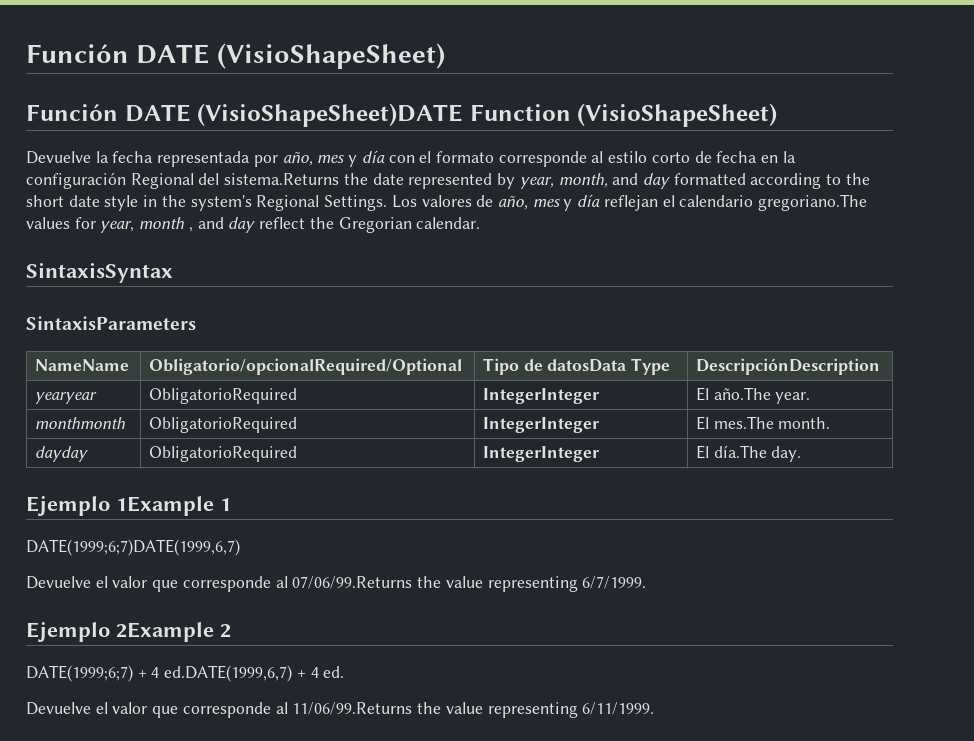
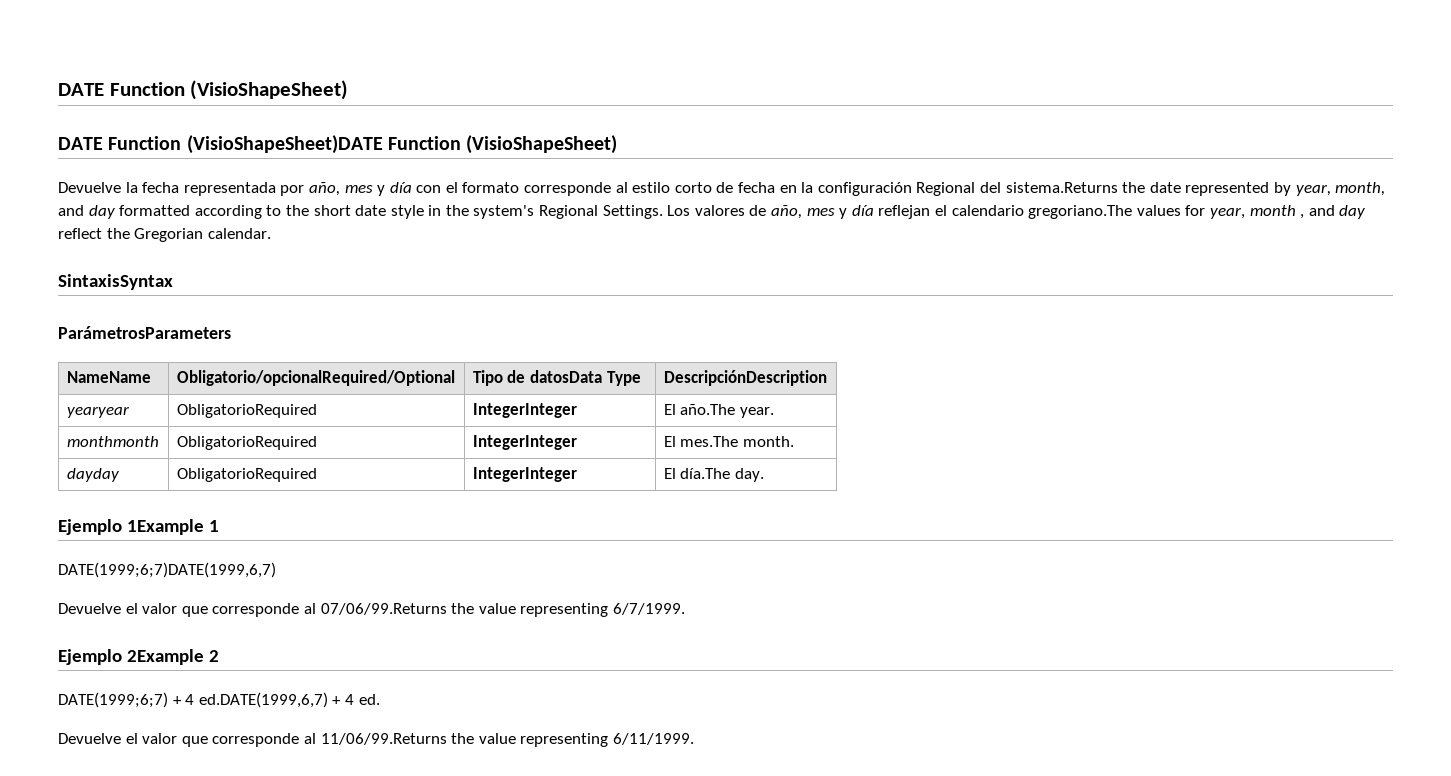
[26,43,445,69] [26,104,191,122] Función DATE (VisioShapeSheet) // Función DATE -> [58,80,349,100] [58,136,182,150] DATE Function (VisioShapeSheet) // DATE Function
[26,316,196,330] SintaxisParameters -> [58,326,231,339] ParámetrosParameters

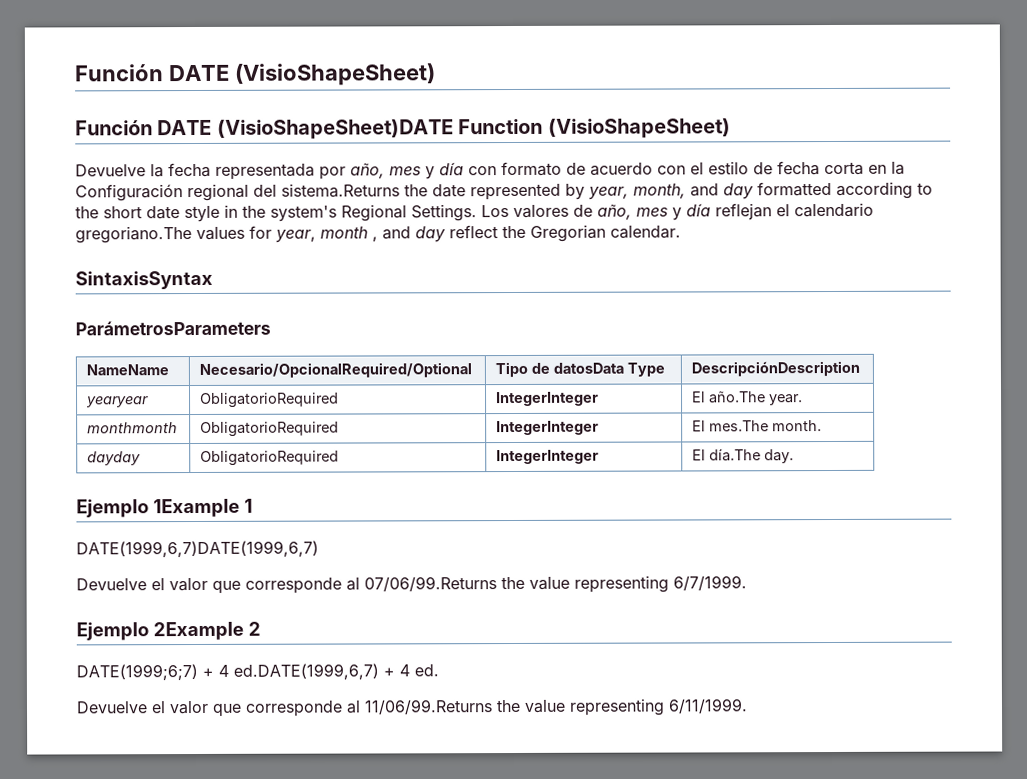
[58,80,349,100] [58,136,182,150] DATE Function (VisioShapeSheet) // DATE Function -> [74,63,436,86] [75,119,213,136] Función DATE (VisioShapeSheet) // Función DATE
[445,182,712,196] el formato corresponde al estilo corto -> [501,161,749,177] formato de acuerdo con el estilo
(776, 187) none -> [824,161,864,176] corta
[817,182,976,196] configuración Regional -> [75,183,249,202] Configuración regional
[176,370,455,386] Obligatorio/opcionalRequired/Optional -> [199,362,473,378] Necesario/OpcionalRequired/Optional
[58,562,276,578] DATE(1999;6;7)DATE(1999,6,7) -> [76,540,319,558] DATE(1999,6,7)DATE(1999,6,7)

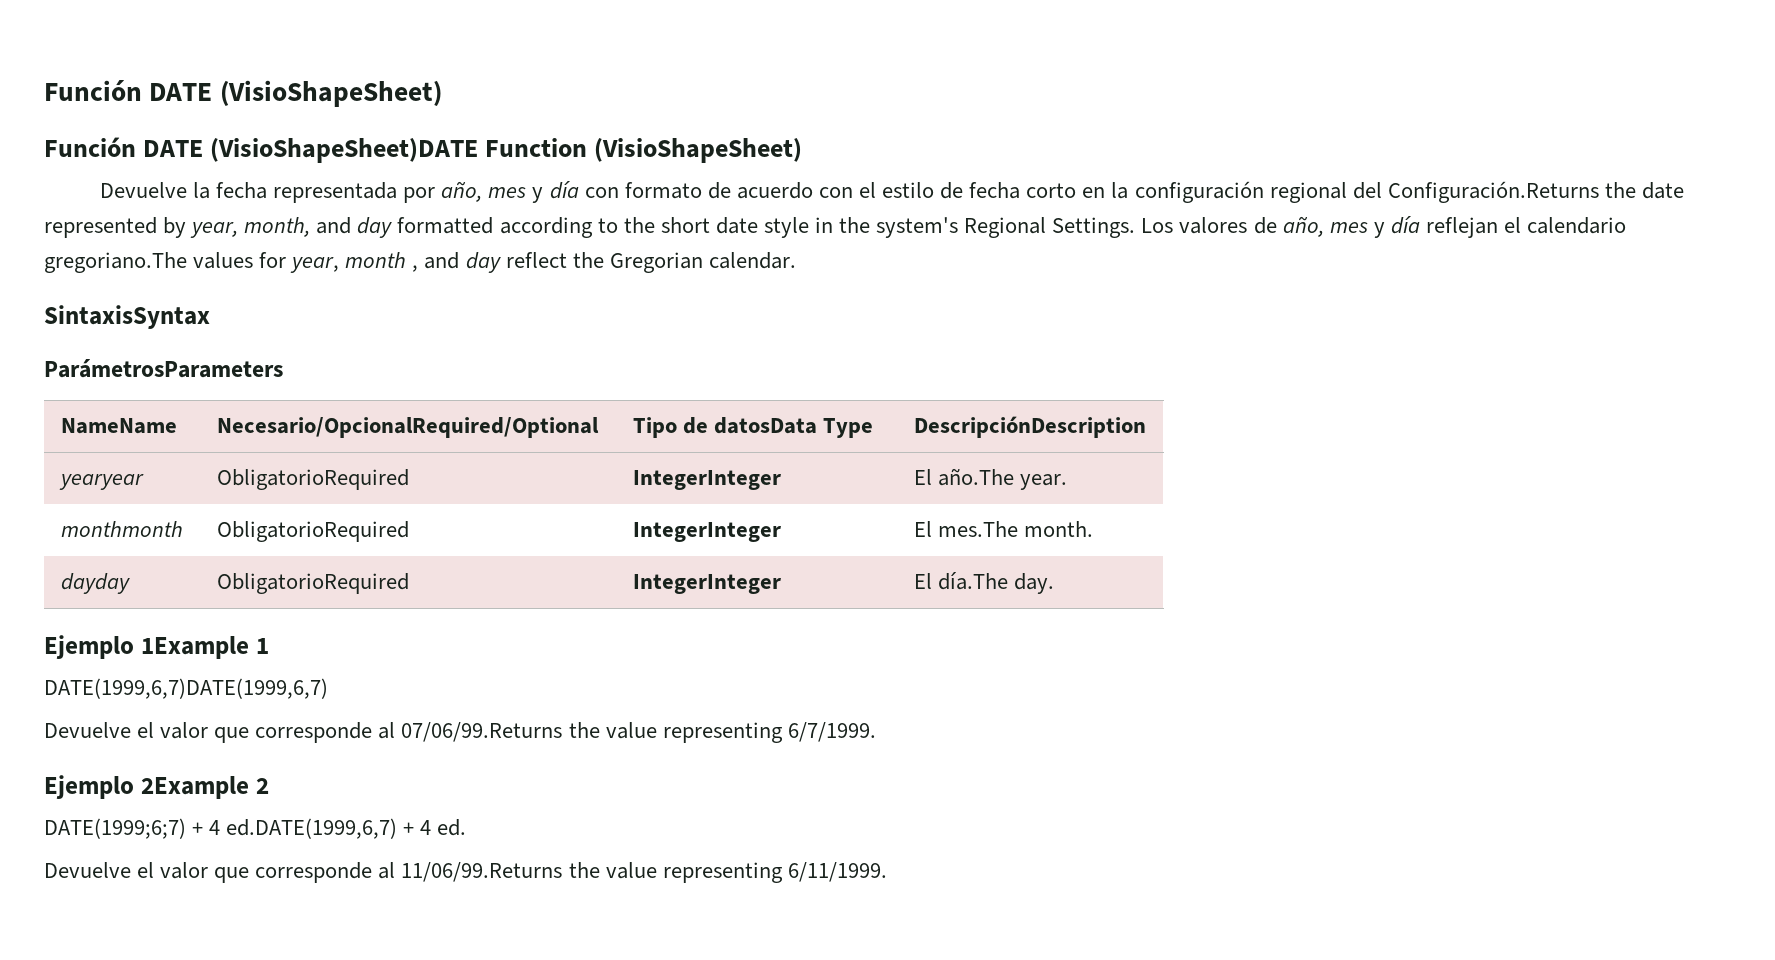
[824,161,864,176] corta -> [1026,183,1077,198] corto
[75,184,183,202] Configuración -> [1134,181,1264,203] configuración
[281,183,400,198] sistema.Returns -> [1387,181,1599,203] Configuración.Returns

